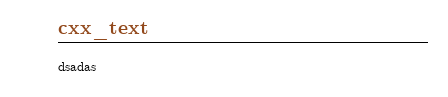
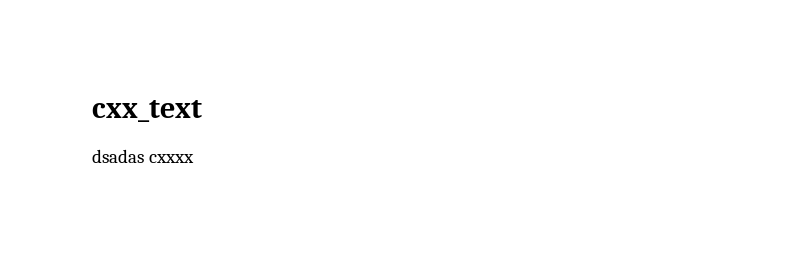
(96, 66) none -> [149,154,195,163] cxxxx

